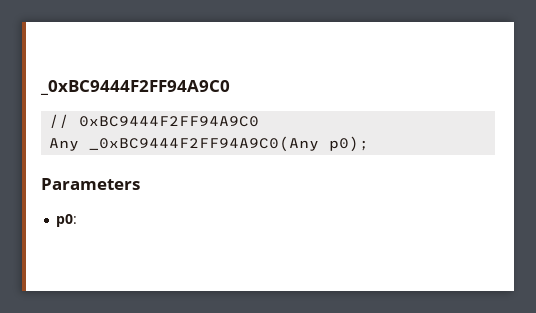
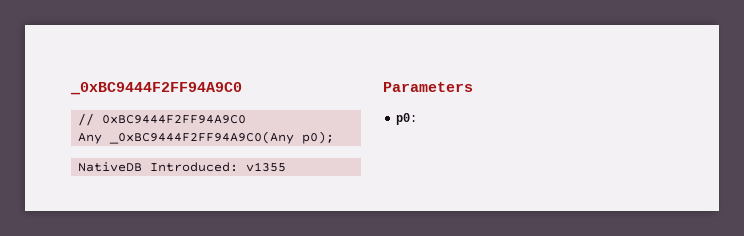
(370, 144) none -> [78,162,287,172] // NativeDB Introduced: v1355

